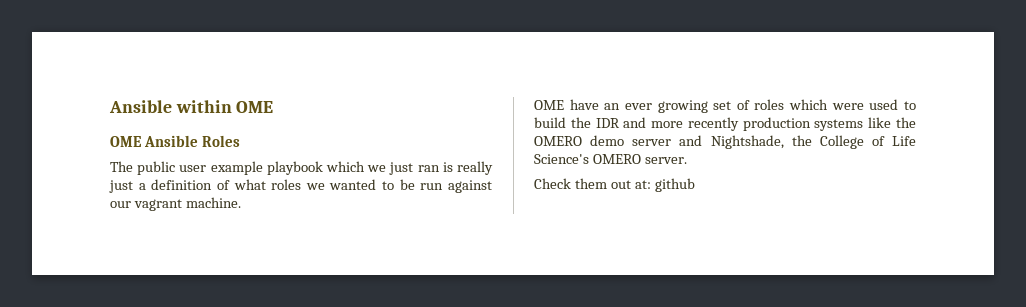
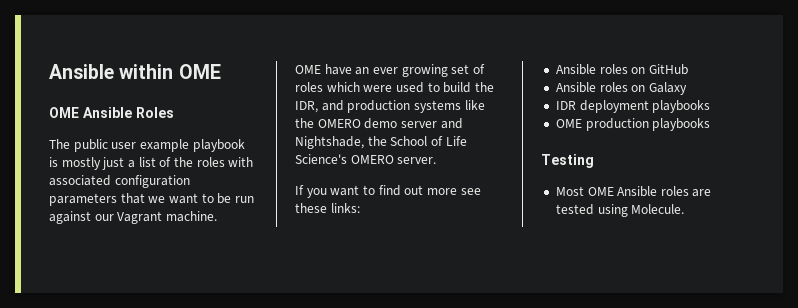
[326,161,493,175] [109,179,377,193] which we just ran is really just a definition of what roles we wanted -> [49,157,254,170] [49,175,190,188] [49,193,198,206] is mostly just a list of the roles with associated configuration parameters that we want
[133,199,182,211] vagrant -> [117,211,163,224] Vagrant
[595,117,739,131] IDR and more recently -> [295,100,344,113] IDR, and
[819,135,864,149] College -> [390,136,428,146] School
[534,178,695,192] Check them out at: github -> [295,185,481,198] [295,203,360,213] [555,64,688,75] [555,82,687,95] [555,100,711,113] [555,118,711,131] [541,154,594,168] [555,186,712,197] [555,204,685,217] If you want to find out more see these links: // Ansible roles on GitHub // Ansible roles on Galaxy // IDR deployment playbooks // OME production playbooks // Testing // Most OME Ansible roles are tested using Molecule.

